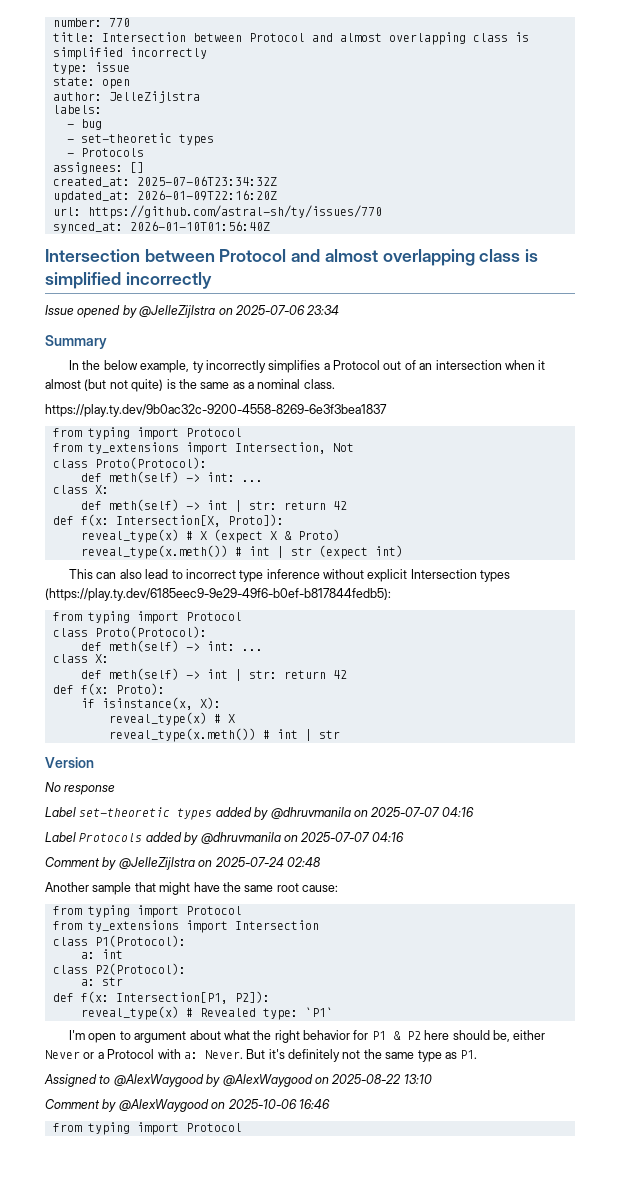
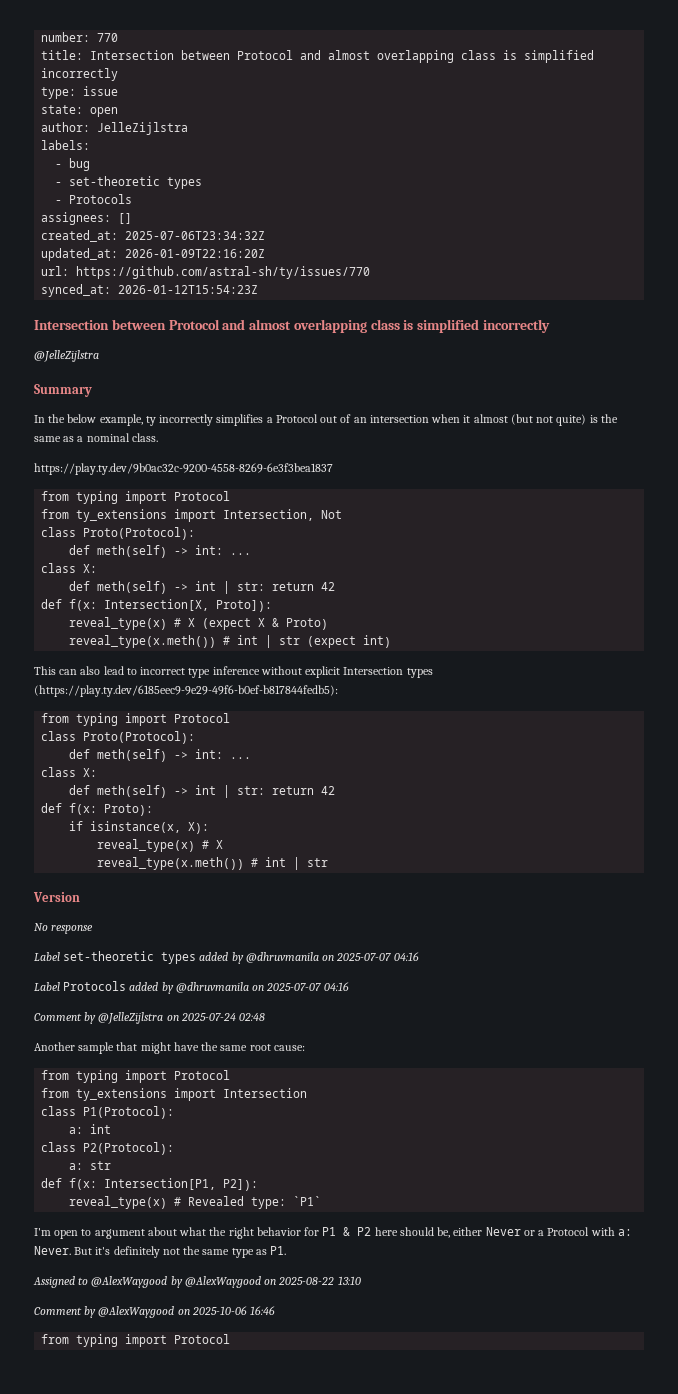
[129,221,270,231] 2026-01-10T01:56:40Z -> [118,285,259,294] 2026-01-12T15:54:23Z
[45,305,340,318] Issue opened by @JelleZijlstra on 2025-07-06 23:34 -> [34,350,99,362] @JelleZijlstra

